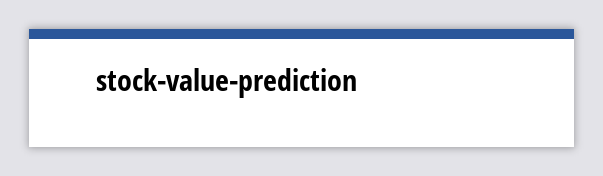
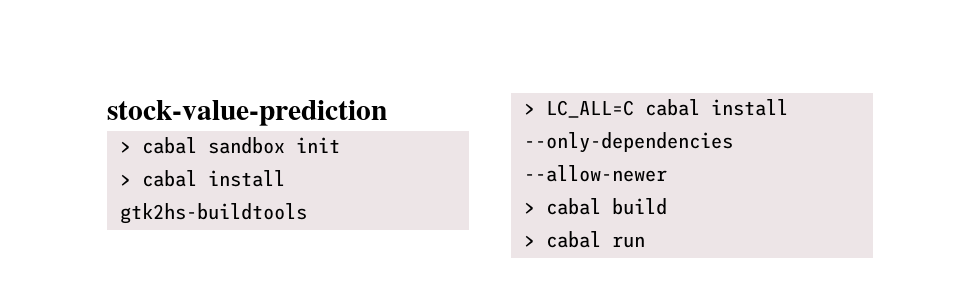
(357, 83) none -> [119,137,340,154] [119,170,285,187] [119,203,307,224] [523,99,788,118] [523,132,733,153] [523,165,667,182] [523,198,667,215] [523,231,645,248] // > cabal sandbox init // > cabal install gtk2hs-buildtools // > LC_ALL=C cabal install --only-dependencies --allow-newer // > cabal build // > cabal run

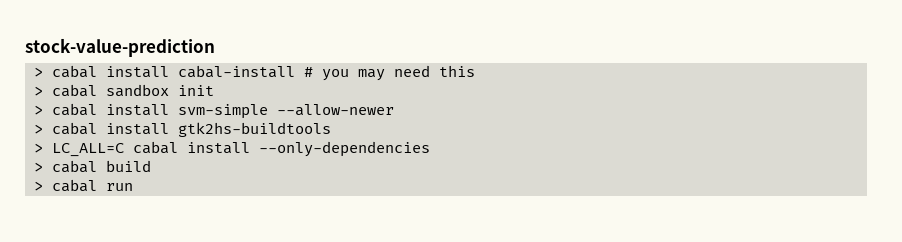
(387, 113) none -> [33,65,475,81] // > cabal install cabal-install # you may need this
(340, 145) none -> [33,103,394,119] // > cabal install svm-simple --allow-newer
[523,165,667,182] --allow-newer -> (430, 149) none

